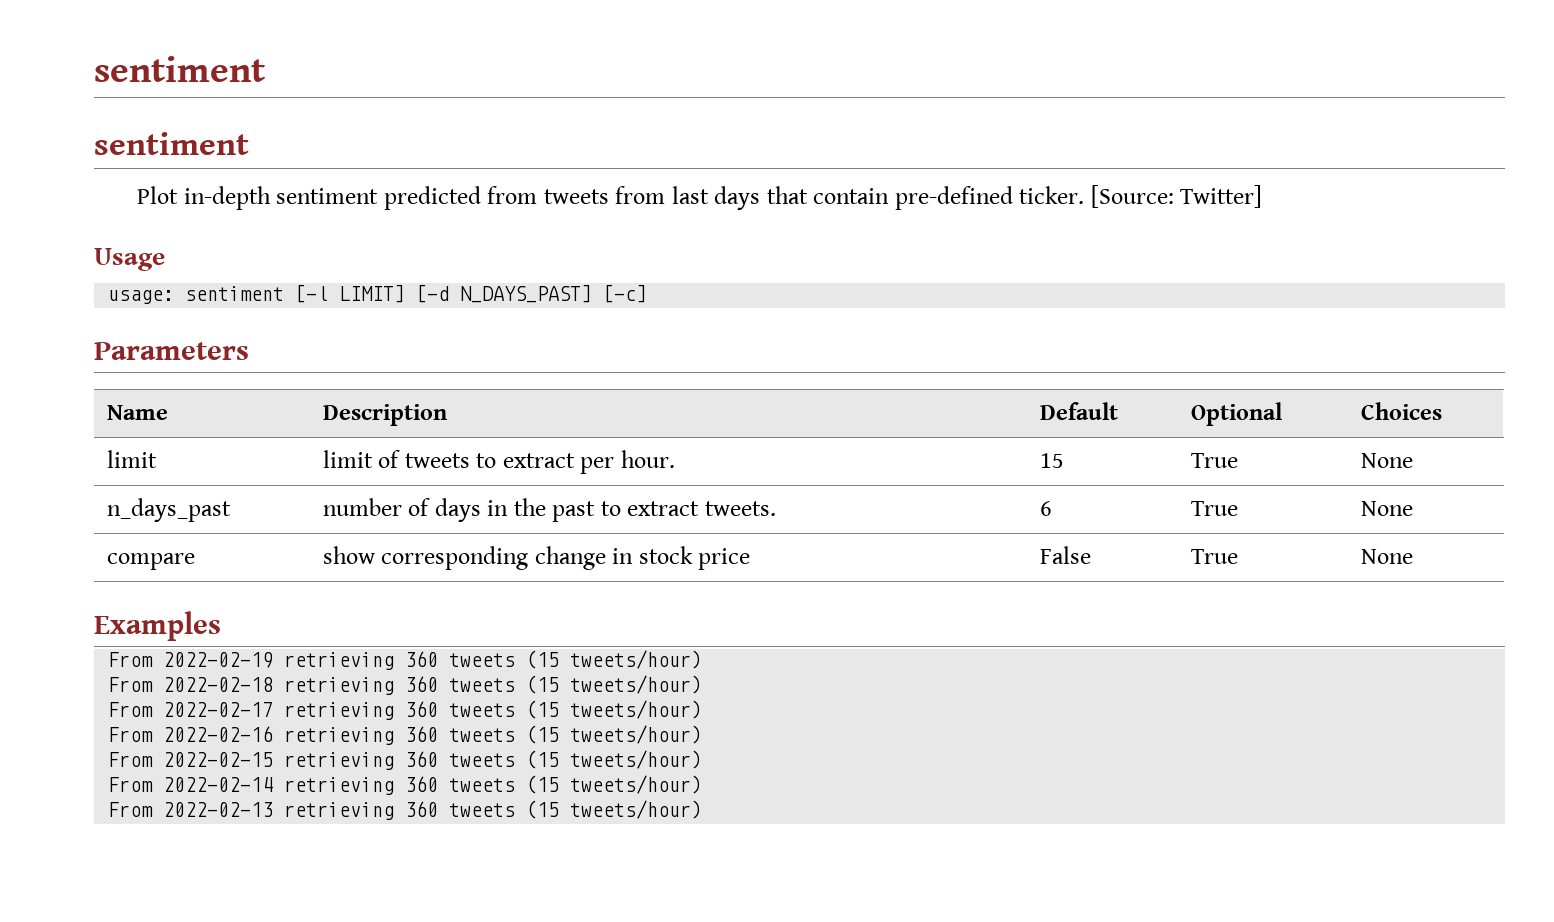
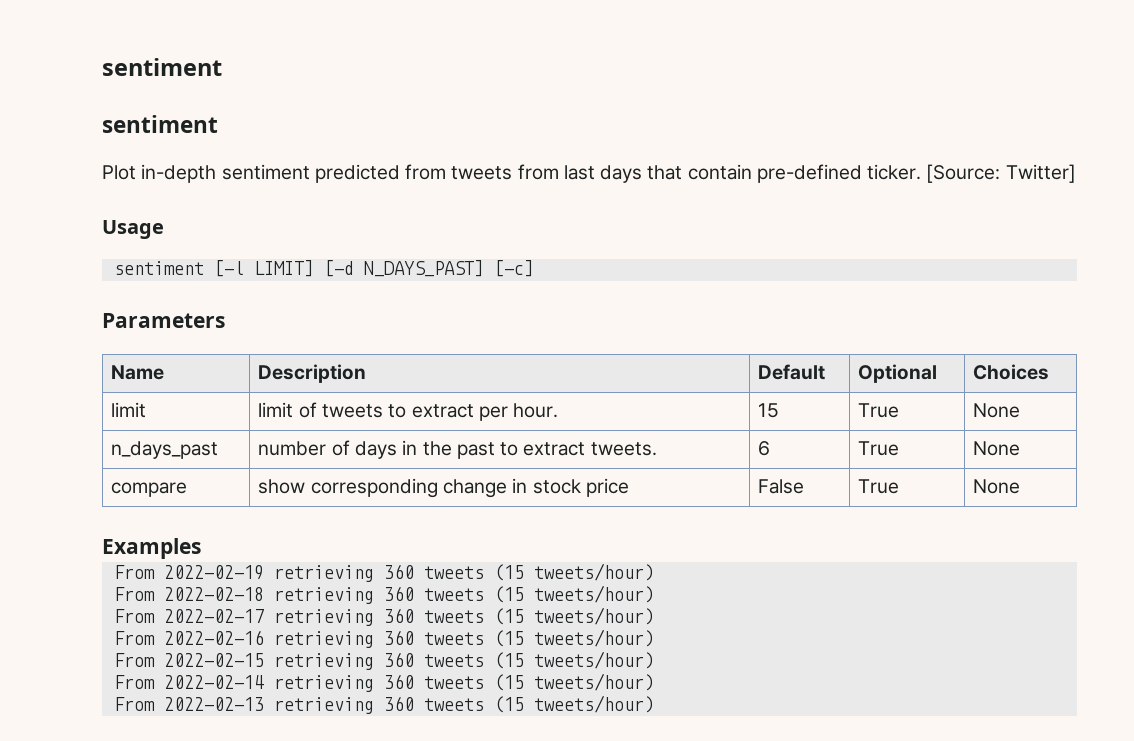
[108,290,175,304] usage: -> (164, 229) none

